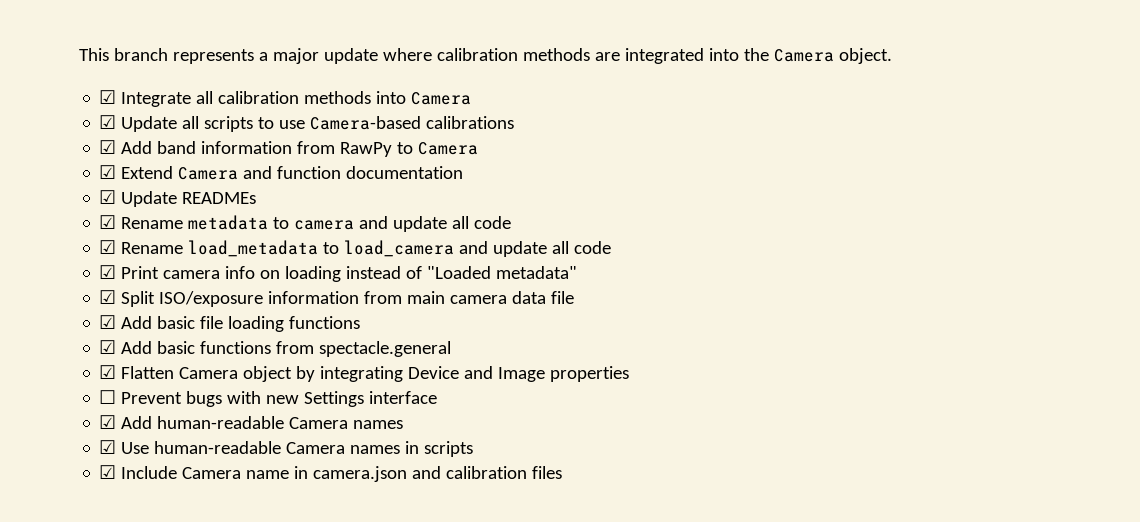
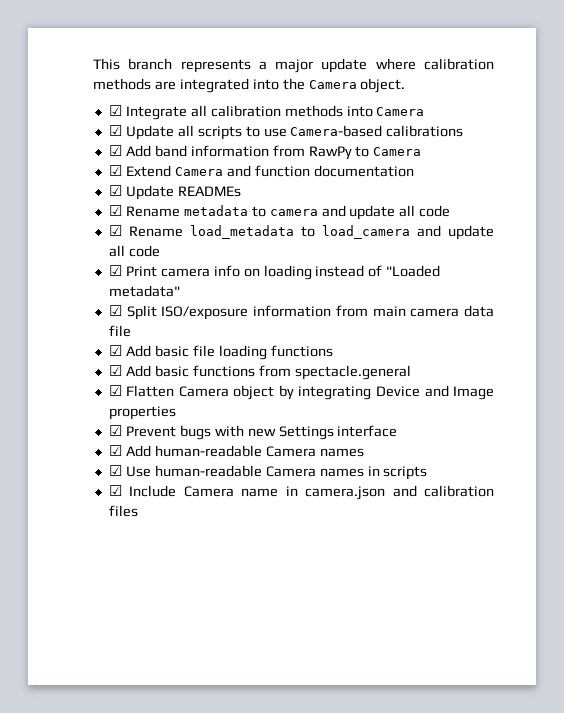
[99,390,117,404] ☐ -> [108,425,122,436] ☑

